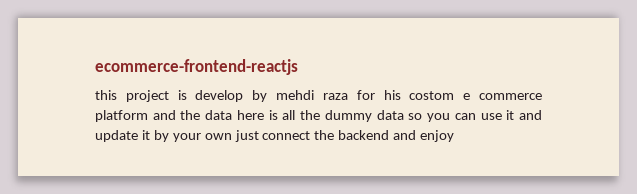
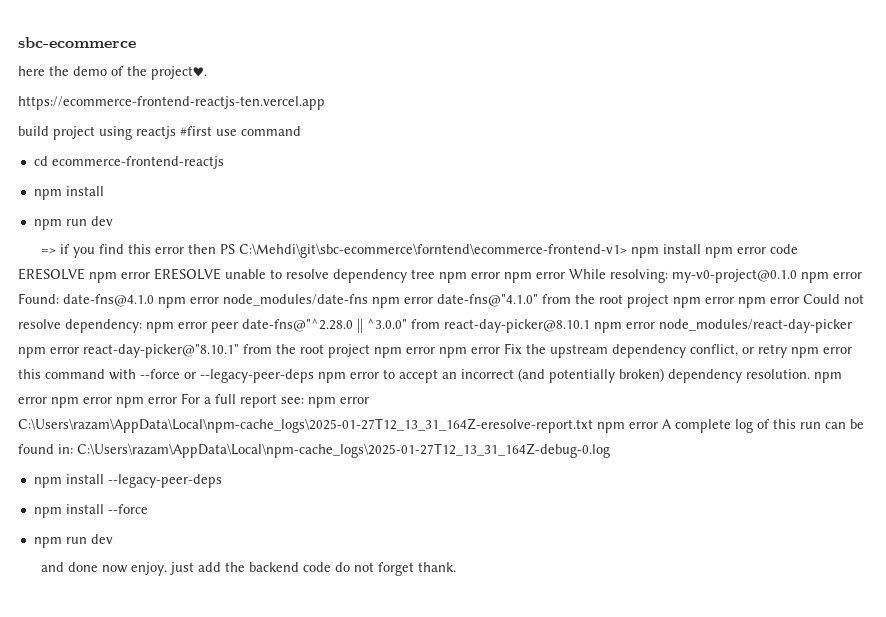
[95,59,298,75] [95,90,542,102] [95,110,543,122] [95,130,455,142] ecommerce-frontend-reactjs // this project is develop by mehdi raza for his costom e commerce platform and the data here is all the dummy data so you can use it and update it by your own just connect the backend and enjoy -> [18,37,136,48] [18,66,207,80] [18,96,325,110] [18,126,301,140] [33,156,224,169] [33,186,104,200] [33,216,113,230] [41,243,799,258] [18,268,862,283] [18,293,864,308] [18,319,852,333] [18,343,852,358] [18,368,842,383] [18,393,369,408] [18,418,864,433] [18,443,610,458] [33,474,222,488] [33,504,148,518] [33,534,113,548] [41,562,457,576] sbc-ecommerce // here the demo of the project♥. // https://ecommerce-frontend-reactjs-ten.vercel.app // build project using reactjs #first use command // cd ecommerce-frontend-reactjs // npm install // npm run dev // => if you find this error then PS C:\Mehdi\git\sbc-ecommerce\forntend\ecommerce-frontend-v1> npm install npm error code ERESOLVE npm error ERESOLVE unable to resolve dependency tree npm error npm error While resolving: my-v0-project@0.1.0 npm error Found: date-fns@4.1.0 npm error node_modules/date-fns npm error date-fns@"4.1.0" from the root project npm error npm error Could not resolve dependency: npm error peer date-fns@"^2.28.0 || ^3.0.0" from react-day-picker@8.10.1 npm error node_modules/react-day-picker npm error react-day-picker@"8.10.1" from the root project npm error npm error Fix the upstream dependency conflict, or retry npm error this command with --force or --legacy-peer-deps npm error to accept an incorrect (and potentially broken) dependency resolution. npm error npm error npm error For a full report see: npm error C:\Users\razam\AppData\Local\npm-cache_logs\2025-01-27T12_13_31_164Z-eresolve-report.txt npm error A complete log of this run can be found in: C:\Users\razam\AppData\Local\npm-cache_logs\2025-01-27T12_13_31_164Z-debug-0.log // npm install --legacy-peer-deps // npm install --force // npm run dev // and done now enjoy. just add the backend code do not forget thank.

